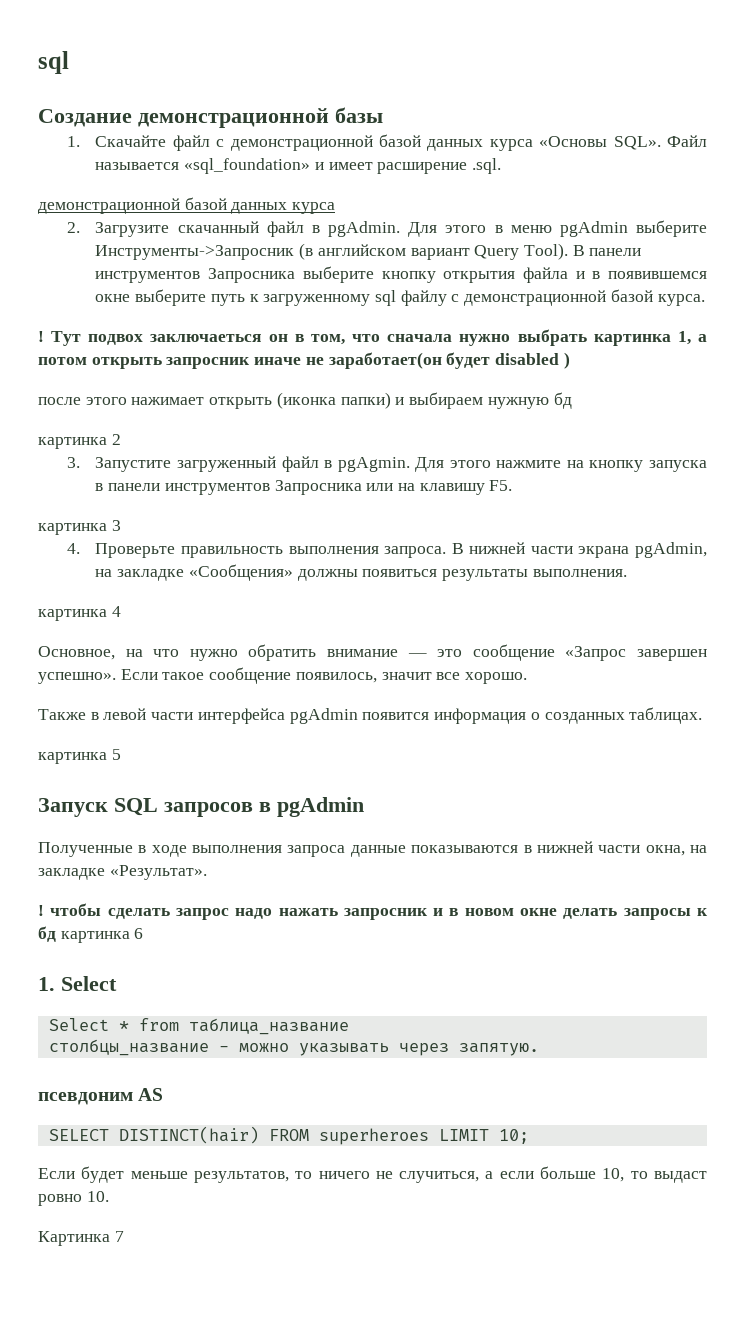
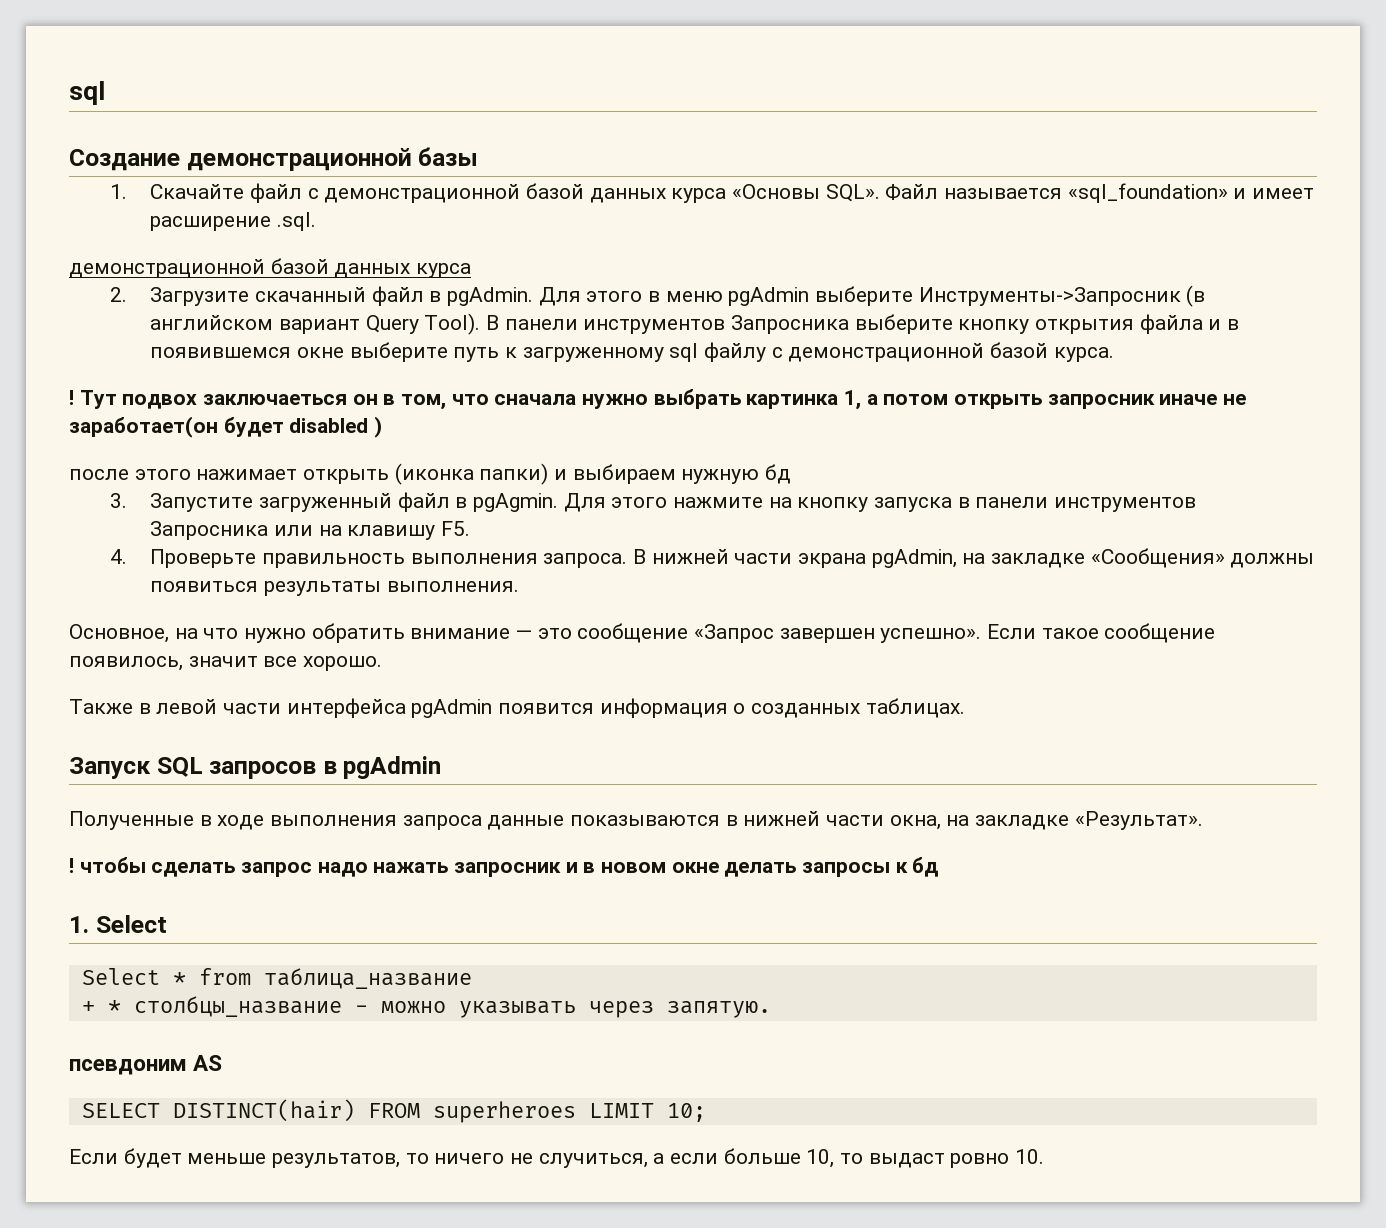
[38,434,121,449] // картинка 2 -> (792, 474) none
[38,520,121,535] // картинка 3 -> (471, 528) none
[38,606,121,621] // картинка 4 -> (519, 586) none
[38,749,121,764] // картинка 5 -> (965, 708) none
[60,928,144,943] картинка 6 -> (939, 867) none
(349, 1026) none -> [81,1000,121,1013] + *
[38,1231,124,1246] // Картинка 7 -> (1045, 1156) none

